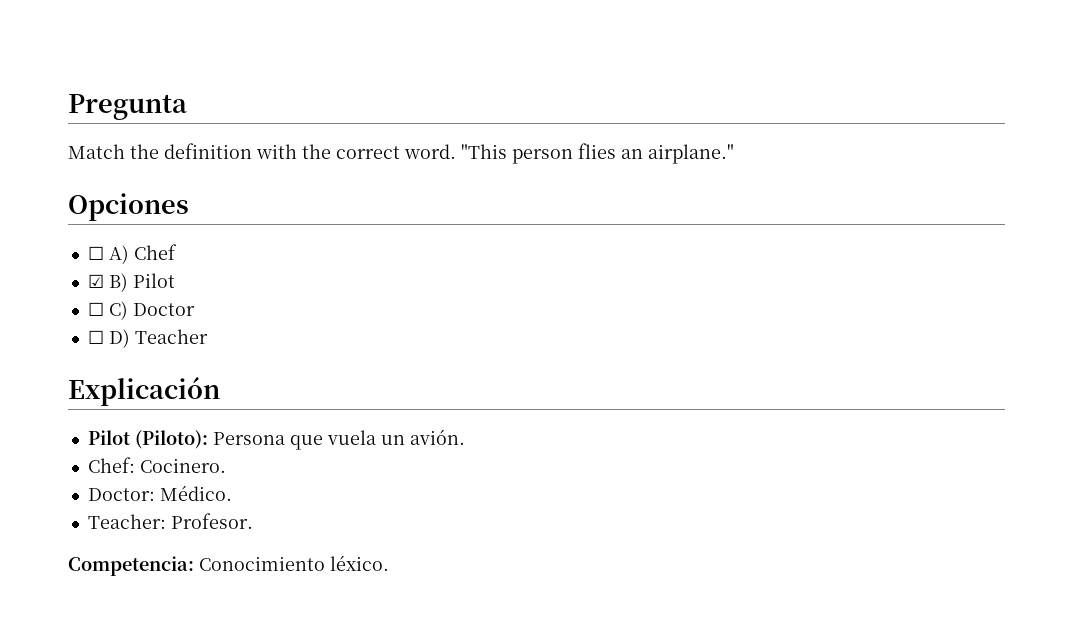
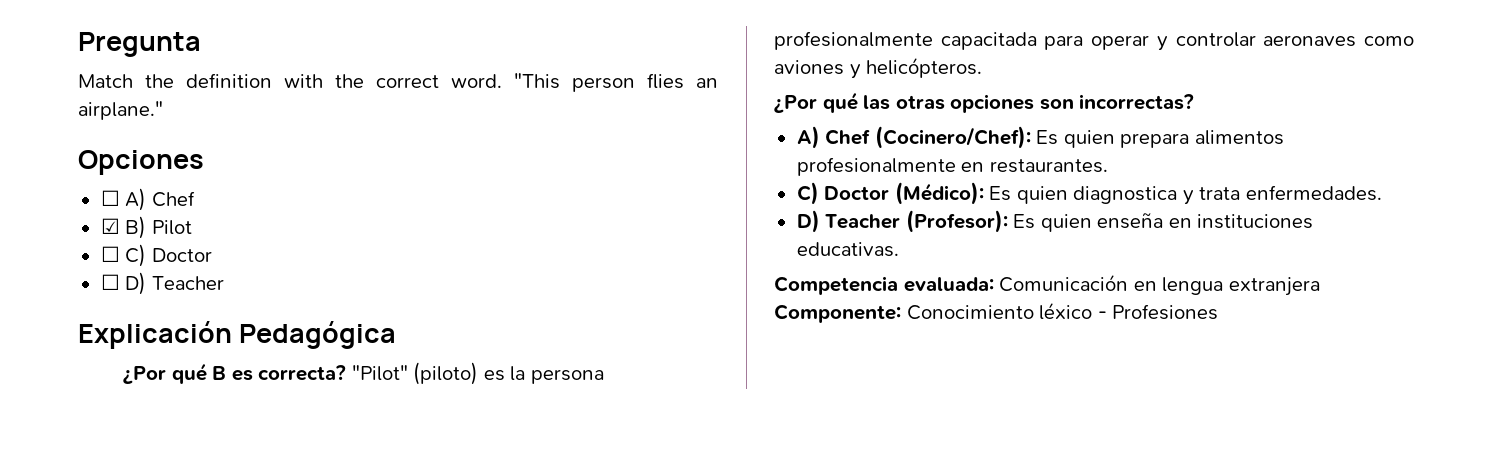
[87,429,465,450] [87,457,226,473] [87,485,232,501] [87,513,253,529] [68,555,389,576] // Pilot (Piloto): Persona que vuela un avión. // Chef: Cocinero. // Doctor: Médico. // Teacher: Profesor. // Competencia: Conocimiento léxico. -> [239,321,397,349] [123,362,604,385] [774,31,1414,51] [774,57,983,79] [774,92,1195,113] [796,126,1284,149] [796,157,1108,176] [796,182,1382,205] [796,210,1314,233] [796,242,899,257] [774,274,1320,296] [774,302,1219,323] Pedagógica // ¿Por qué B es correcta? "Pilot" (piloto) es la persona profesionalmente capacitada para operar y controlar aeronaves como aviones y helicópteros. // ¿Por qué las otras opciones son incorrectas? // A) Chef (Cocinero/Chef): Es quien prepara alimentos profesionalmente en restaurantes. // C) Doctor (Médico): Es quien diagnostica y trata enfermedades. // D) Teacher (Profesor): Es quien enseña en instituciones educativas. // Competencia evaluada: Comunicación en lengua extranjera Componente: Conocimiento léxico - Profesiones

